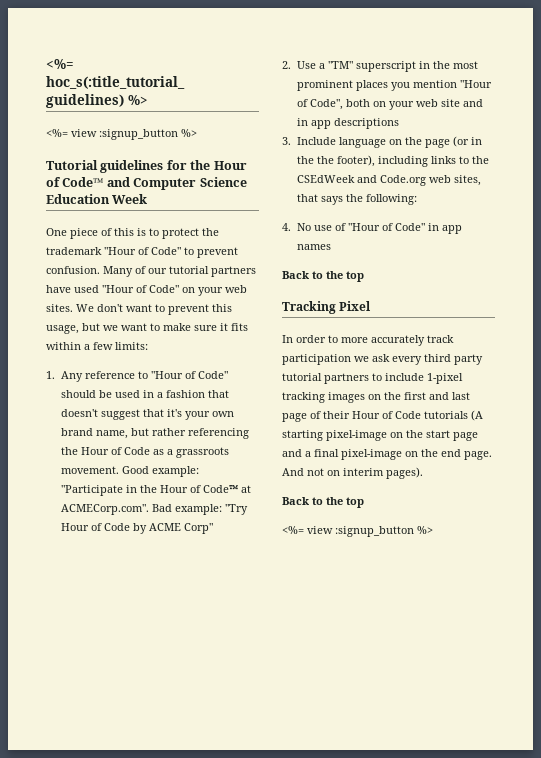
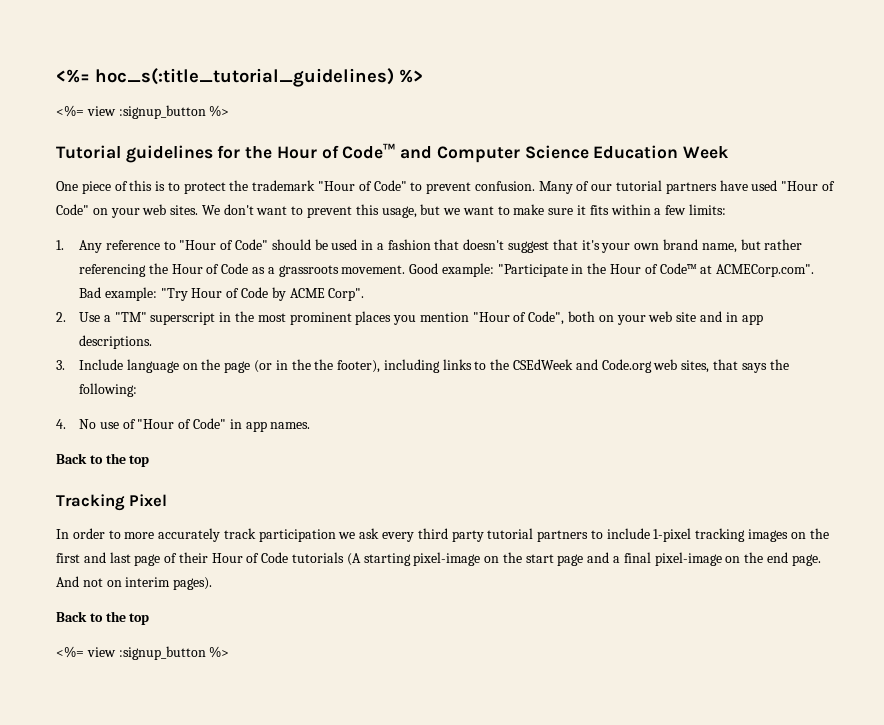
[183,523,213,534] Corp" -> [328,288,365,301] Corp".
[333,118,399,129] descriptions -> [79,335,153,349] descriptions.
[296,244,331,250] names -> [270,422,311,429] names.

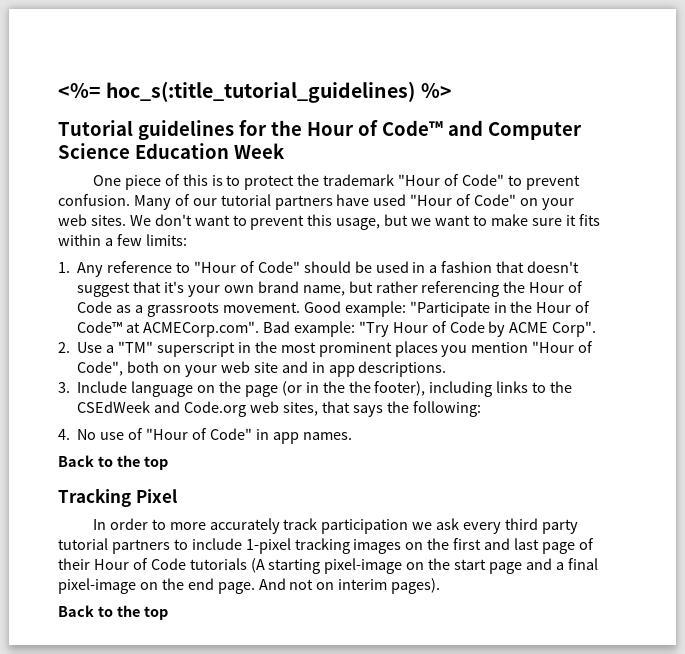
[56,105,230,119] // <%= view :signup_button %> -> (452, 90) none
[56,646,230,660] // <%= view :signup_button %> -> (168, 613) none

